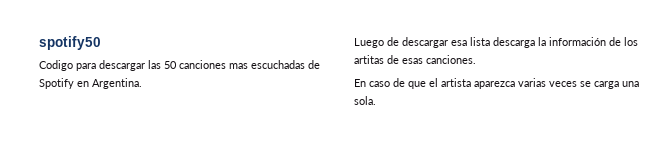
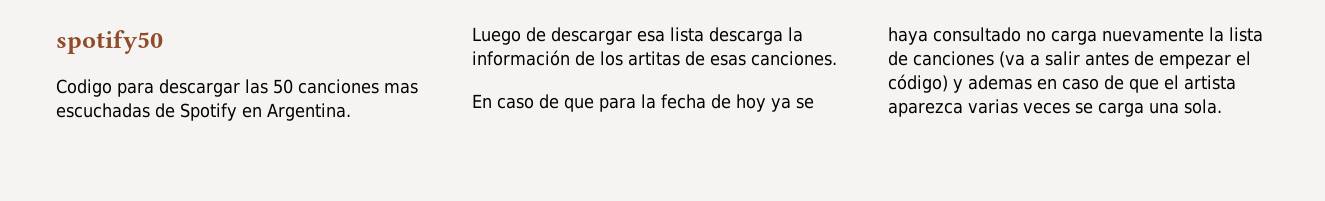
(426, 85) none -> [599,94,814,112] [888,27,1263,45] [888,51,1251,69] [888,74,1159,93] para la fecha de hoy ya se haya consultado no carga nuevamente la lista de canciones (va a salir antes de empezar el código) y ademas en caso de que

